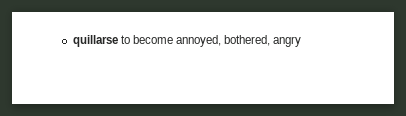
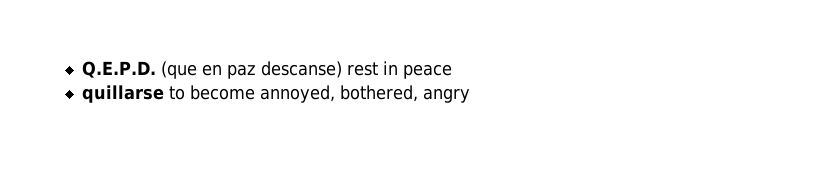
(72, 41) none -> [81,61,452,79] Q.E.P.D. (que en paz descanse) rest in peace //

